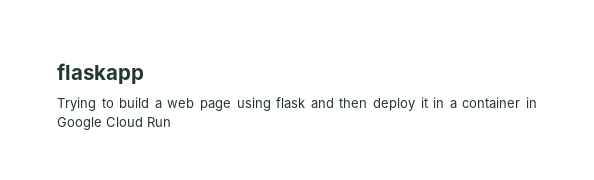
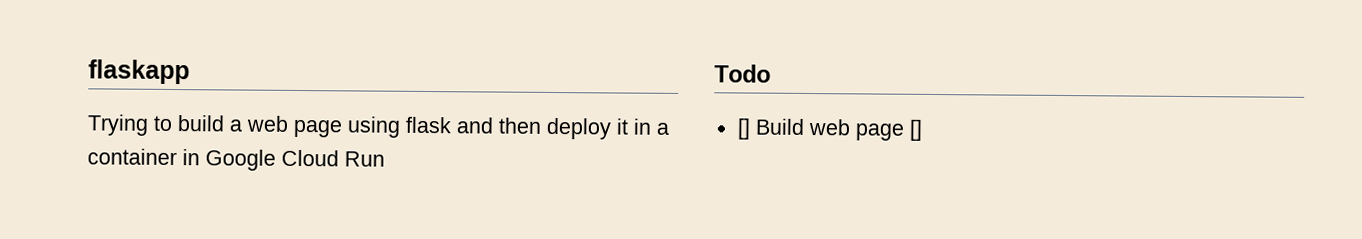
(171, 122) none -> [714,64,771,83] [736,118,923,141] // Todo // [] Build web page []

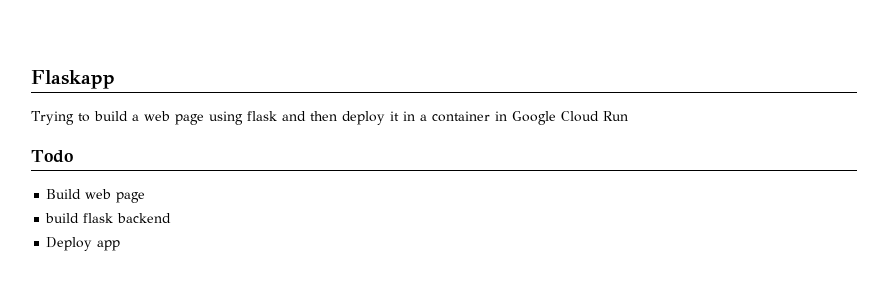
[88,59,190,85] flaskapp -> [31,70,115,89] Flaskapp
[736,118,751,140] [] -> (73, 156) none
[908,119,923,141] [] -> [45,213,172,223] [46,237,121,251] // build flask backend // Deploy app

